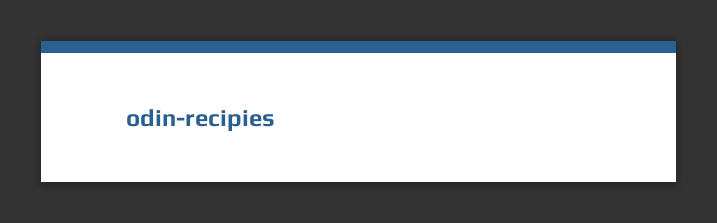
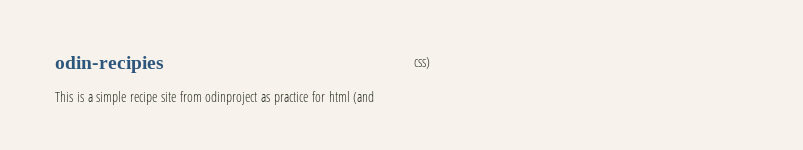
(275, 120) none -> [55,91,375,105] [414,57,430,69] // This is a simple recipe site from odinproject as practice for html (and css)

